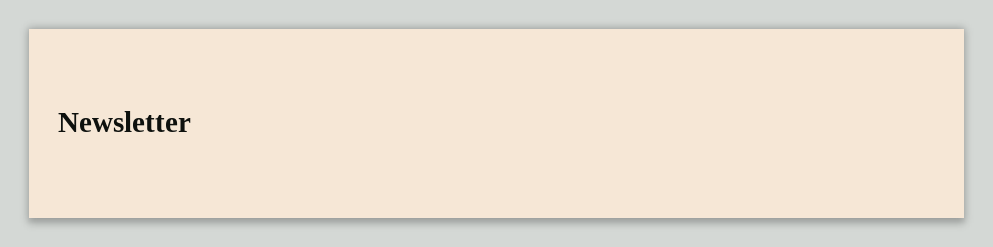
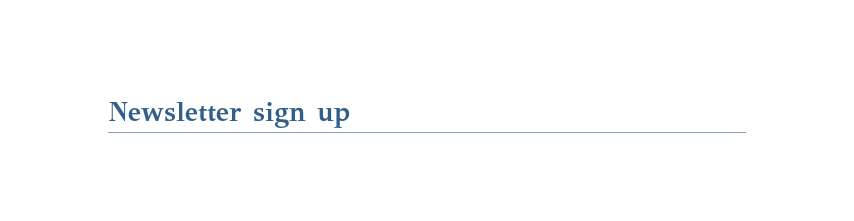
(191, 121) none -> [253,102,350,128] sign up

